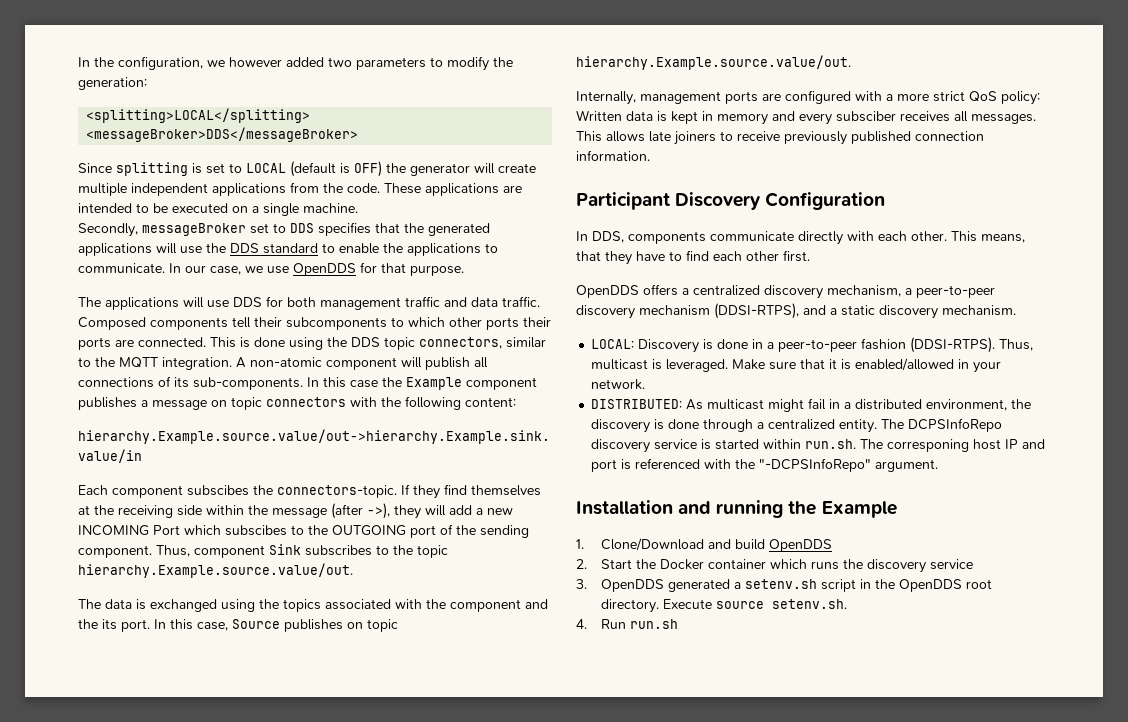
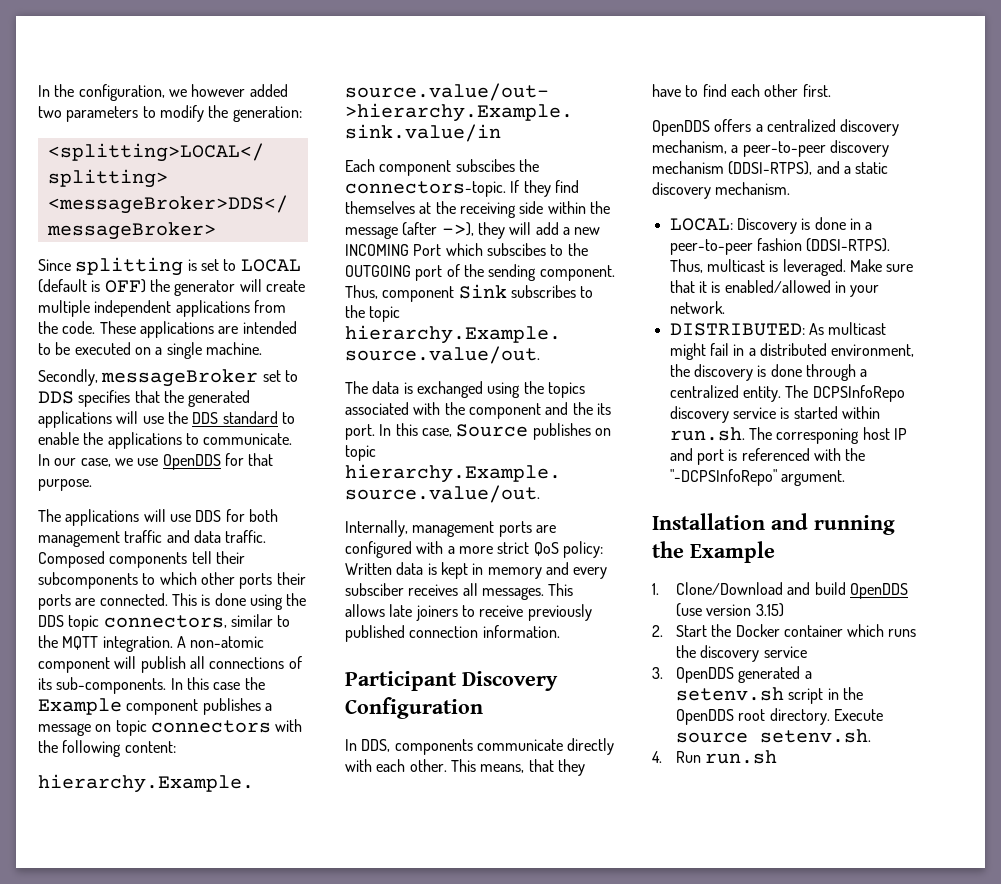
(833, 545) none -> [675,603,784,617] (use version 3.15)

